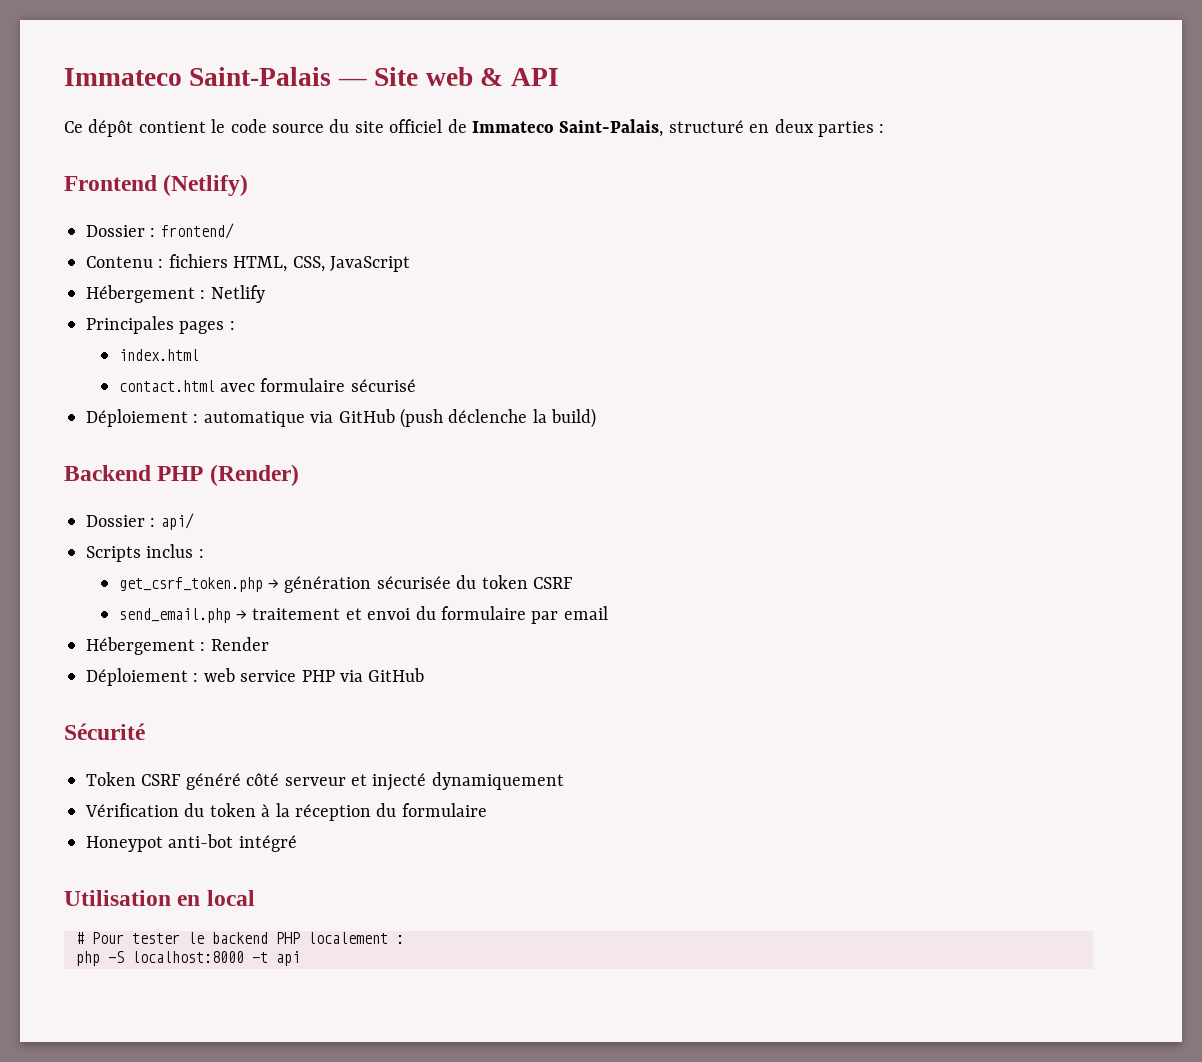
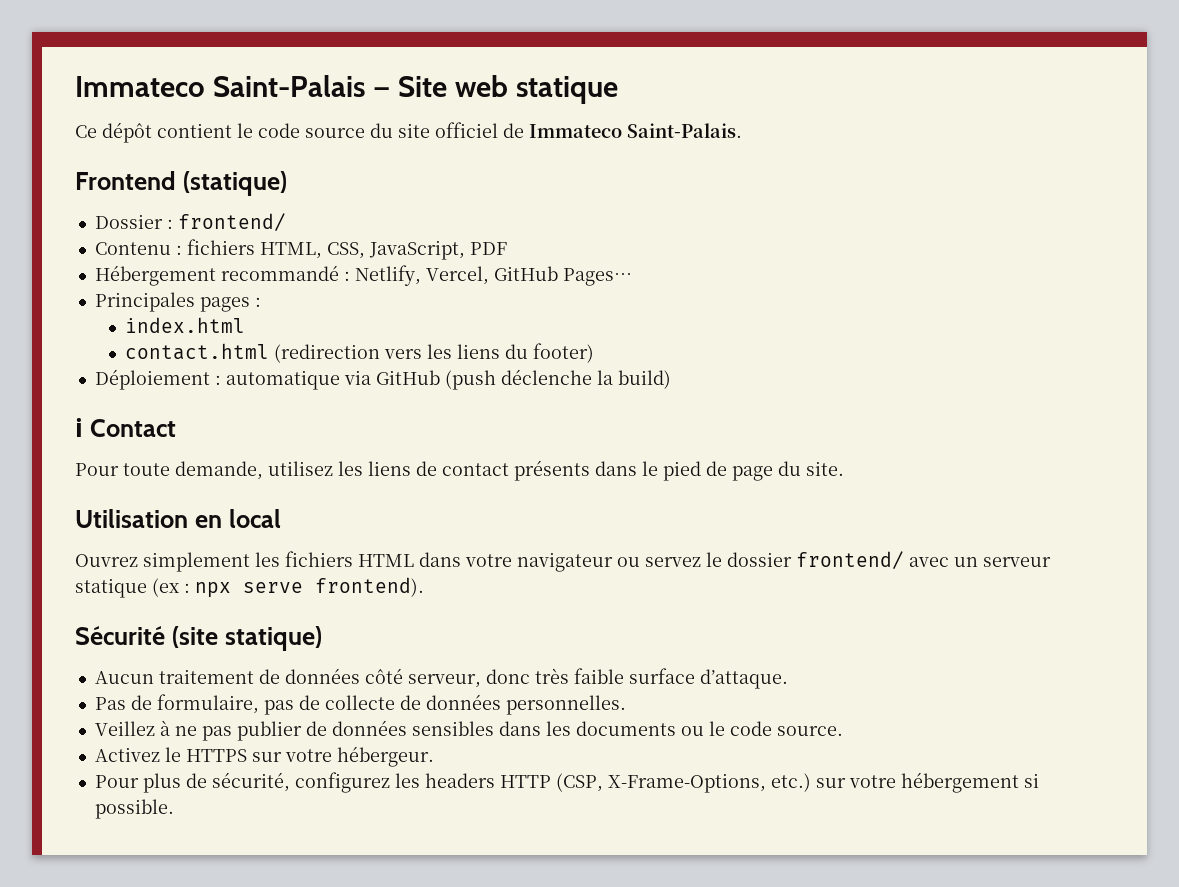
[480,68,559,86] & API -> [515,76,618,104] statique
[559,119,885,137] Saint-Palais, structuré en deux parties : -> [627,123,742,138] Saint-Palais.
[163,174,249,196] (Netlify) -> [182,171,287,196] (statique)
[330,256,410,272] [86,285,265,303] JavaScript // Hébergement : Netlify -> [368,240,507,260] [94,265,632,286] JavaScript, PDF // Hébergement recommandé : Netlify, Vercel, GitHub Pages…
[220,378,416,392] avec formulaire sécurisé -> [274,343,595,363] (redirection vers les liens du footer)
[64,464,299,486] [86,513,194,530] [86,544,204,562] [118,575,573,593] [118,606,608,624] [86,637,269,655] [86,668,425,686] [64,723,145,740] [86,772,564,791] [85,803,487,821] [86,834,297,852] [64,890,255,906] [76,932,404,944] [76,951,300,966] Backend PHP (Render) // Dossier : api/ // Scripts inclus : // get_csrf_token.php → génération sécurisée du token CSRF // send_email.php → traitement et envoi du formulaire par email // Hébergement : Render // Déploiement : web service PHP via GitHub // Sécurité // Token CSRF généré côté serveur et injecté dynamiquement // Vérification du token à la réception du formulaire // Honeypot anti-bot intégré // Utilisation en local // # Pour tester le backend PHP localement : // php -S localhost:8000 -t api -> [75,418,176,437] [75,460,844,481] [75,509,281,528] [75,551,1051,572] [75,577,424,598] [75,626,322,651] [94,668,788,689] [94,694,626,715] [94,720,843,741] [94,746,434,767] [94,772,1039,793] [94,799,174,819] ℹ Contact // Pour toute demande, utilisez les liens de contact présents dans le pied de page du site. // Utilisation en local // Ouvrez simplement les fichiers HTML dans votre navigateur ou servez le dossier frontend/ avec un serveur statique (ex : npx serve frontend). // Sécurité (site statique) // Aucun traitement de données côté serveur, donc très faible surface d’attaque. // Pas de formulaire, pas de collecte de données personnelles. // Veillez à ne pas publier de données sensibles dans les documents ou le code source. // Activez le HTTPS sur votre hébergeur. // Pour plus de sécurité, configurez les headers HTTP (CSP, X-Frame-Options, etc.) sur votre hébergement si possible.

